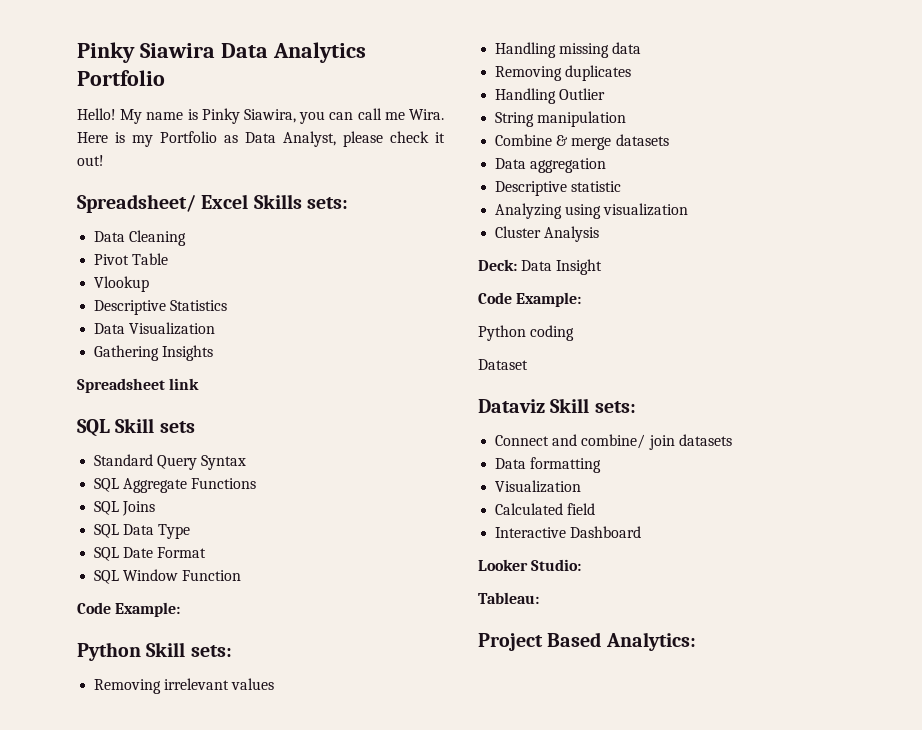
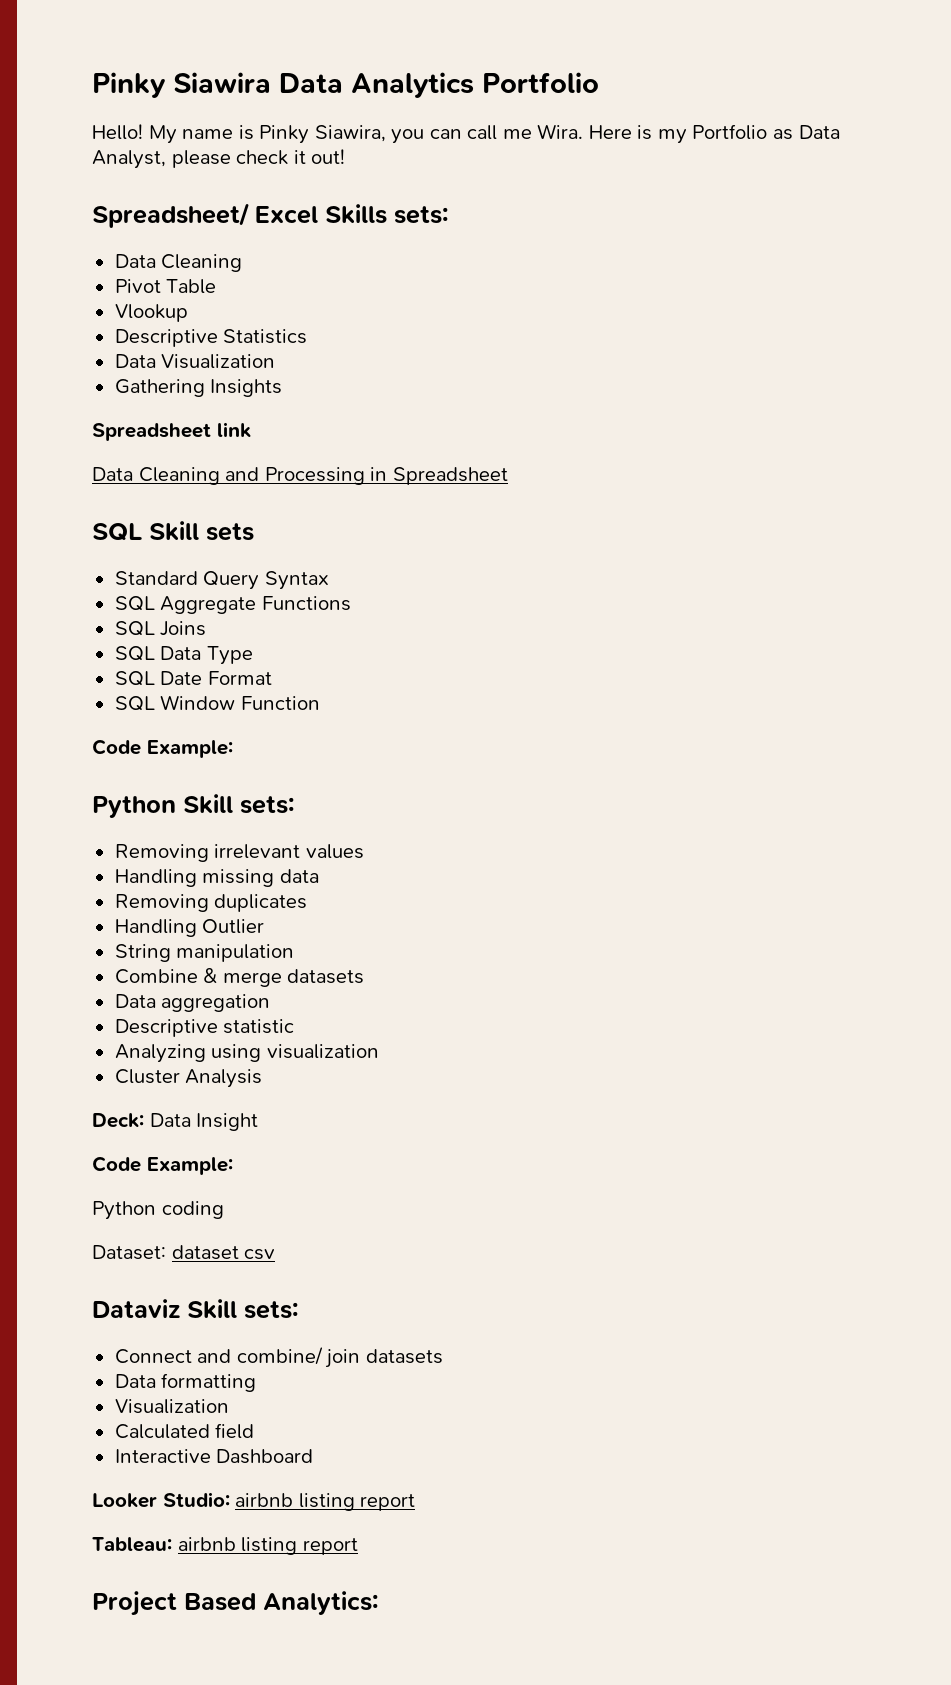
(200, 384) none -> [92,467,508,485] // Data Cleaning and Processing in Spreadsheet
[478,359,528,370] Dataset -> [92,1245,276,1260] Dataset: dataset csv
[478,592,539,604] // Tableau: -> [235,1493,416,1511] [92,1537,358,1555] airbnb listing report // Tableau: airbnb listing report

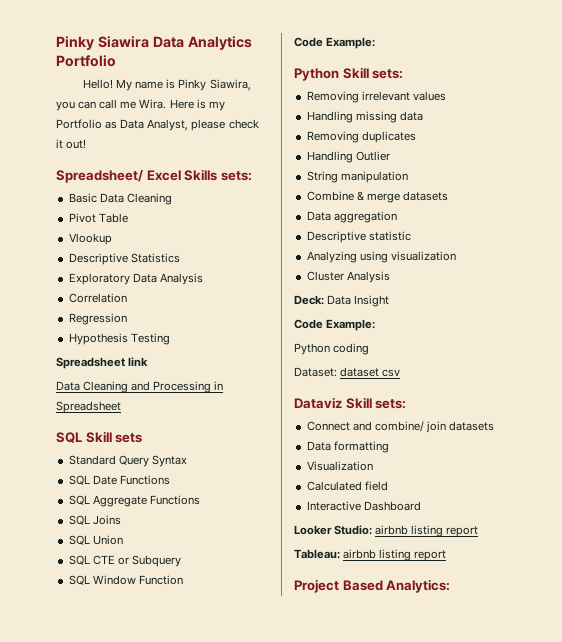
(449, 215) none -> [68,193,97,203] Basic
[114,354,276,369] [114,379,283,397] Data Visualization // Gathering Insights -> [68,273,203,285] [68,293,127,303] [68,313,127,325] [68,333,170,345] Exploratory Data Analysis // Correlation // Regression // Hypothesis Testing
(329, 580) none -> [68,475,170,485] // SQL Date Functions
[160,646,253,665] [114,671,272,686] Data Type // SQL Date Format -> [92,535,123,545] [68,555,181,567] Union // SQL CTE or Subquery

